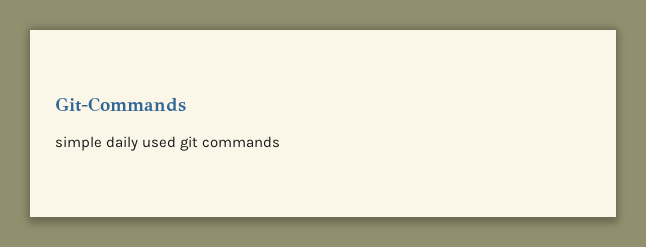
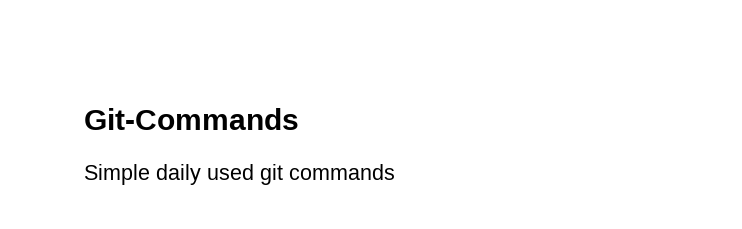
[55,136,102,151] simple -> [84,164,150,185] Simple

